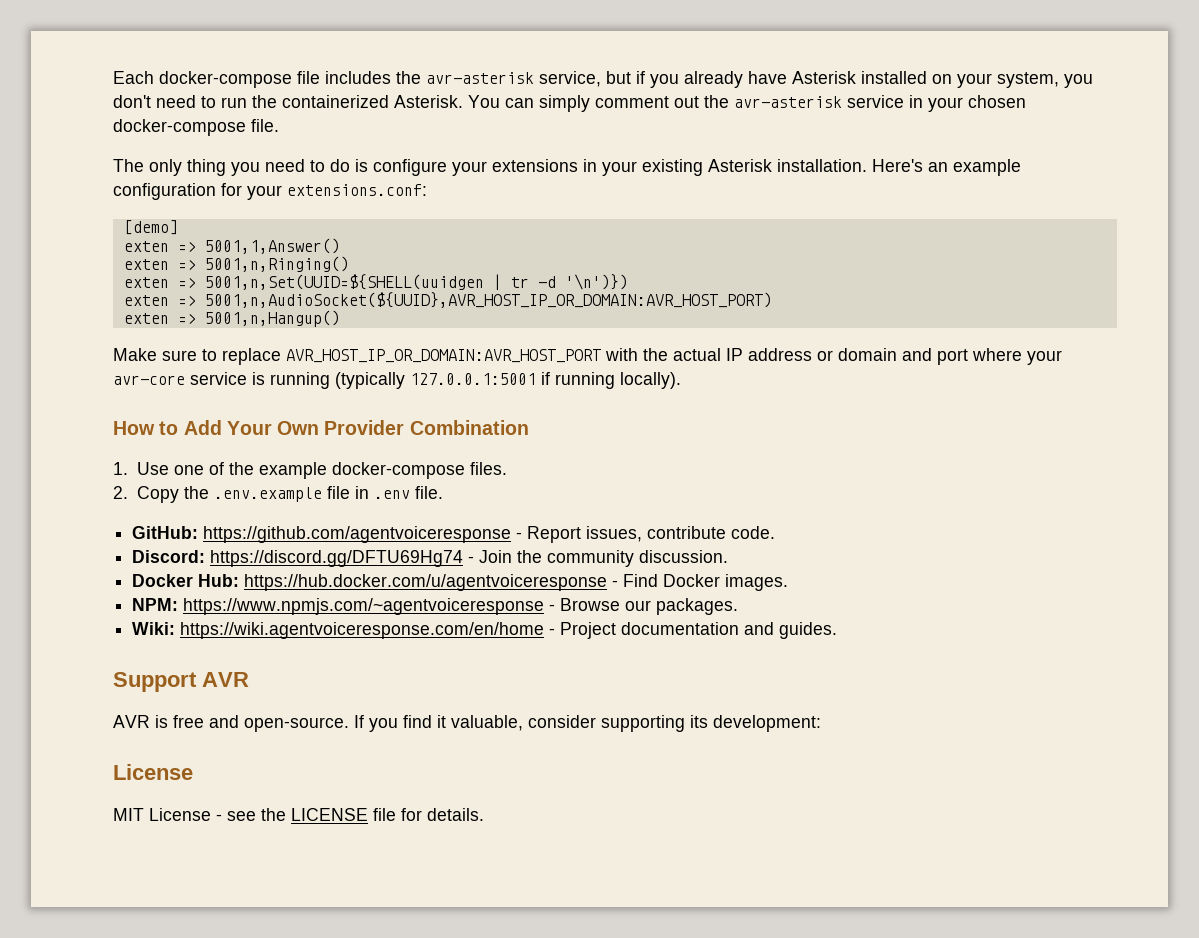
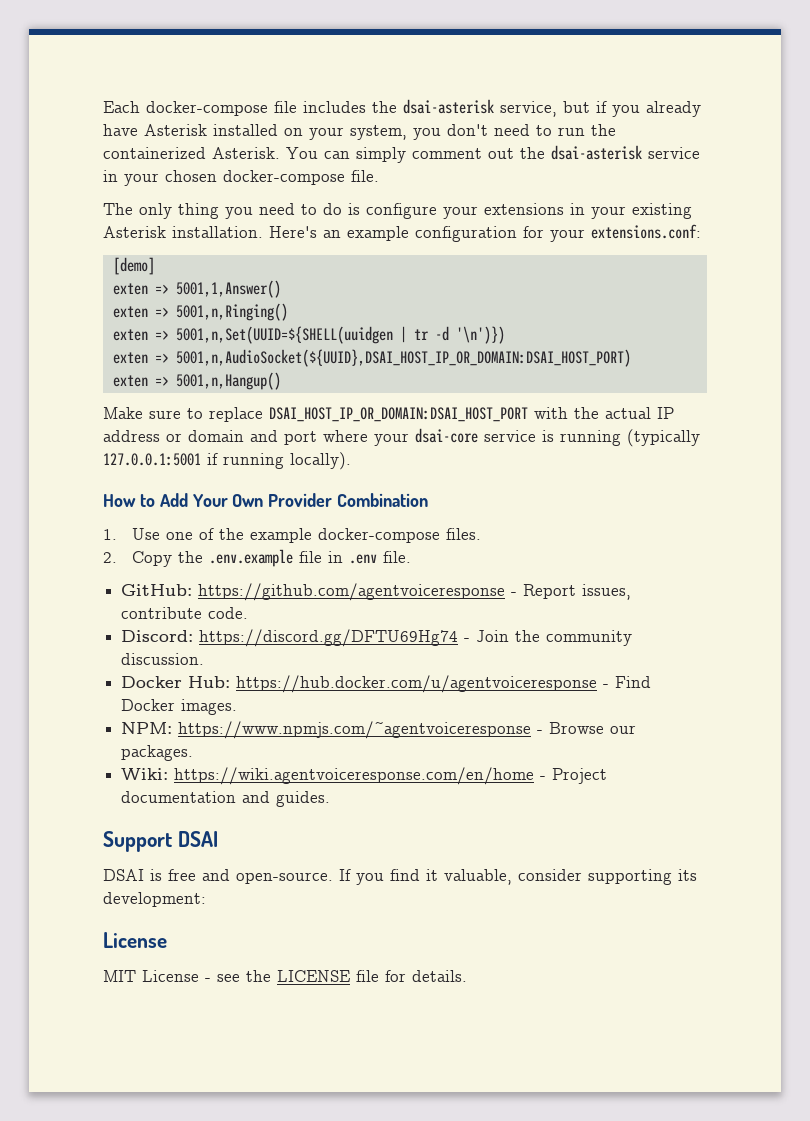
[426,72,534,84] avr-asterisk -> [403,99,494,114] dsai-asterisk
[734,96,842,108] avr-asterisk -> [551,145,642,160] dsai-asterisk
[204,292,772,308] 5001,n,AudioSocket(${UUID},AVR_HOST_IP_OR_DOMAIN:AVR_HOST_PORT) -> [175,349,631,367] 5001,n,AudioSocket(${UUID},DSAI_HOST_IP_OR_DOMAIN:DSAI_HOST_PORT)
[286,349,601,363] AVR_HOST_IP_OR_DOMAIN:AVR_HOST_PORT -> [269,407,528,422] DSAI_HOST_IP_OR_DOMAIN:DSAI_HOST_PORT
[113,375,185,385] avr-core -> [415,428,478,443] dsai-core
[202,672,249,687] [113,715,150,728] AVR // AVR -> [177,831,218,847] [103,869,144,881] DSAI // DSAI

